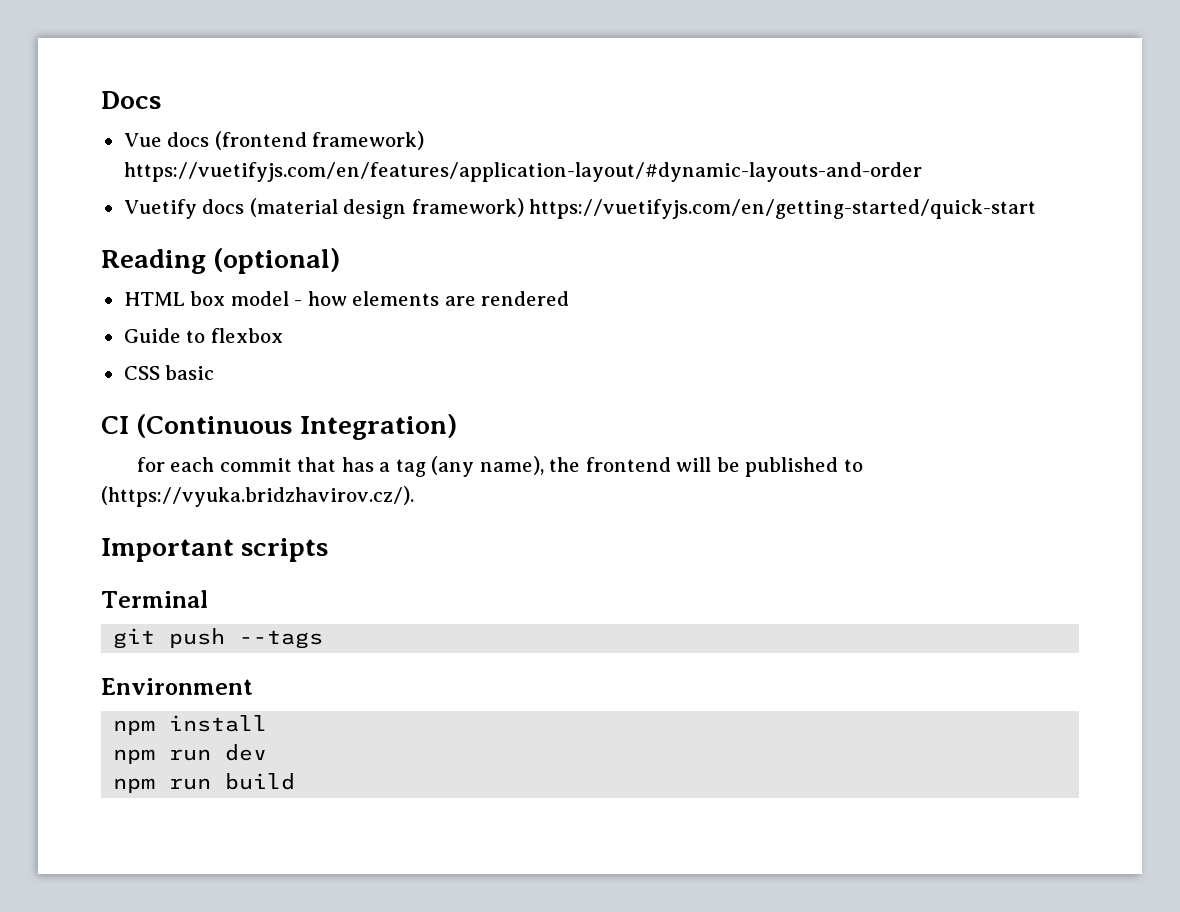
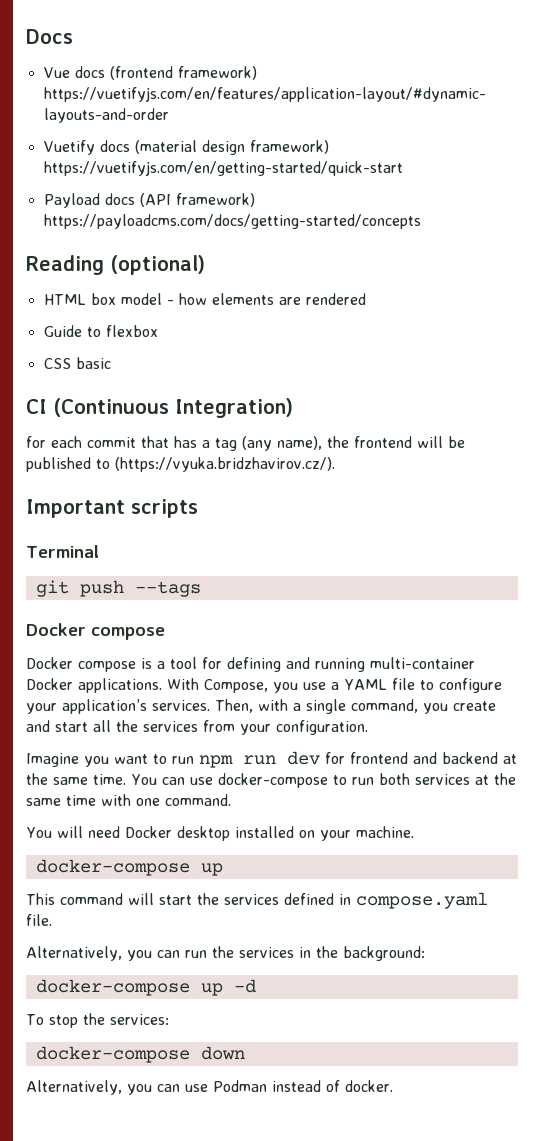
(1037, 209) none -> [43,193,255,208] [43,214,421,229] // Payload docs (API framework) https://payloadcms.com/docs/getting-started/concepts
[101,678,253,695] [113,715,268,735] [113,744,268,764] [113,773,296,793] Environment // npm install // npm run dev // npm run build -> [26,623,165,640] [26,657,475,672] [26,678,502,693] [26,699,496,714] [26,720,368,735] [26,751,517,768] [26,773,516,788] [26,794,231,806] [26,826,414,841] [35,859,223,876] [26,892,488,909] [26,914,52,926] [26,946,425,961] [35,979,256,996] [26,1013,169,1028] [35,1046,245,1063] [26,1080,393,1095] Docker compose // Docker compose is a tool for defining and running multi-container Docker applications. With Compose, you use a YAML file to configure your application’s services. Then, with a single command, you create and start all the services from your configuration. // Imagine you want to run npm run dev for frontend and backend at the same time. You can use docker-compose to run both services at the same time with one command. // You will need Docker desktop installed on your machine. // docker-compose up // This command will start the services defined in compose.yaml file. // Alternatively, you can run the services in the background: // docker-compose up -d // To stop the services: // docker-compose down // Alternatively, you can use Podman instead of docker.

